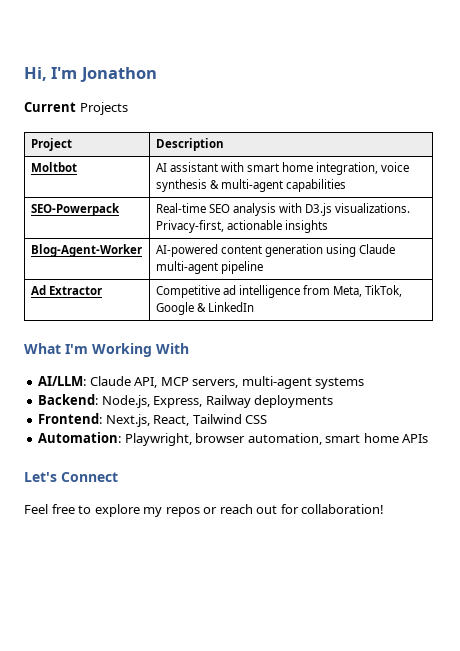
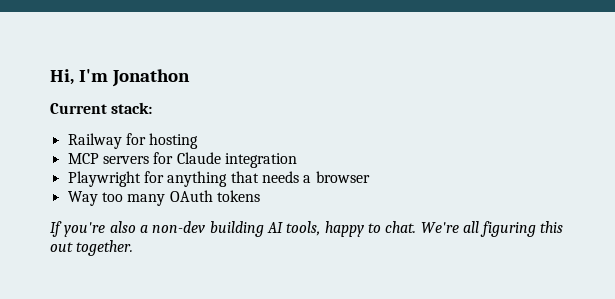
[79,102,128,115] [30,138,72,151] [155,138,224,151] [30,162,77,172] [155,162,410,175] [155,179,346,192] [30,203,120,216] [155,203,411,216] [155,220,328,233] [30,244,142,257] [155,244,395,257] [155,261,263,274] [30,285,102,295] [155,285,403,298] [155,302,254,315] [24,343,189,357] [38,376,365,389] [38,394,334,408] [38,413,268,427] [38,432,429,446] [24,472,118,482] [24,504,385,517] Projects // Project | Description // Moltbot | AI assistant with smart home integration, voice synthesis & multi-agent capabilities // SEO-Powerpack | Real-time SEO analysis with D3.js visualizations. Privacy-first, actionable insights // Blog-Agent-Worker | AI-powered content generation using Claude multi-agent pipeline // Ad Extractor | Competitive ad intelligence from Meta, TikTok, Google & LinkedIn // What I'm Working With // AI/LLM: Claude API, MCP servers, multi-agent systems // Backend: Node.js, Express, Railway deployments // Frontend: Next.js, React, Tailwind CSS // Automation: Playwright, browser automation, smart home APIs // Let's Connect // Feel free to explore my repos or reach out for collaboration! -> [111,102,153,114] [67,133,199,149] [67,152,297,168] [67,171,370,187] [67,190,260,206] [50,221,564,237] [50,240,134,256] stack: // Railway for hosting // MCP servers for Claude integration // Playwright for anything that needs a browser // Way too many OAuth tokens // If you're also a non-dev building AI tools, happy to chat. We're all figuring this out together.

